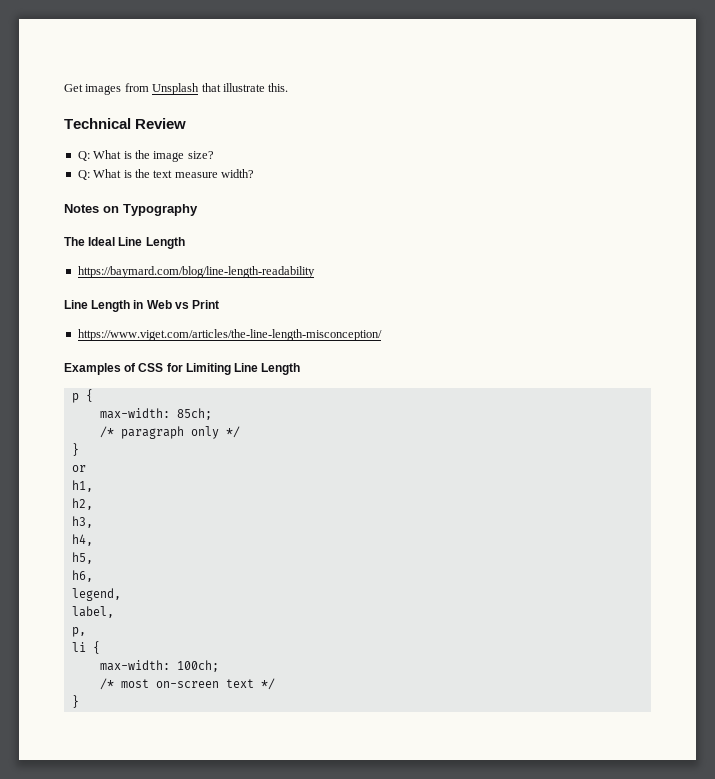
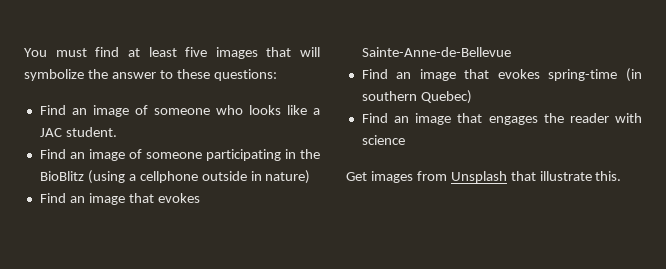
(64, 88) none -> [24,47,320,59] [24,69,277,81] [39,105,321,117] [39,127,117,137] [39,149,321,161] [39,170,311,184] [39,193,200,205] [361,47,511,57] [361,68,642,82] [361,90,472,104] [361,113,642,125] [361,135,405,145] You must find at least five images that will symbolize the answer to these questions: // Find an image of someone who looks like a JAC student. // Find an image of someone participating in the BioBlitz (using a cellphone outside in nature) // Find an image that evokes Sainte-Anne-de-Bellevue // Find an image that evokes spring-time (in southern Quebec) // Find an image that engages the reader with science //
[64,118,187,129] [77,150,214,162] [77,169,254,180] [64,204,198,216] [64,237,185,249] [77,266,315,278] [64,300,220,312] [77,329,382,341] [64,363,301,375] [71,389,93,403] [99,408,212,420] [99,426,240,439] [71,443,79,456] [71,465,86,472] [71,480,93,492] [71,498,93,510] [71,516,93,528] [71,534,93,546] [71,552,93,564] [71,570,93,582] [71,588,121,601] [71,606,114,618] [71,627,86,637] [71,641,100,654] [99,660,219,672] [99,678,275,690] [71,695,79,708] // Technical Review // Q: What is the image size? // Q: What is the text measure width? // Notes on Typography // The Ideal Line Length // https://baymard.com/blog/line-length-readability // Line Length in Web vs Print // https://www.viget.com/articles/the-line-length-misconception/ // Examples of CSS for Limiting Line Length // p { // max-width: 85ch; // /* paragraph only */ // } // or // h1, // h2, // h3, // h4, // h5, // h6, // legend, // label, // p, // li { // max-width: 100ch; // /* most on-screen text */ // } -> (622, 176) none

